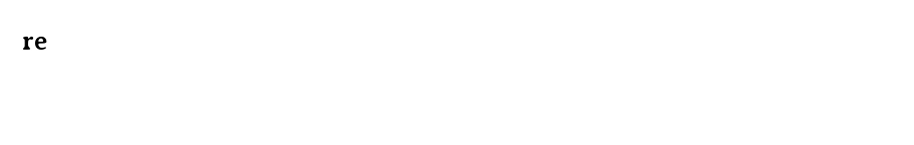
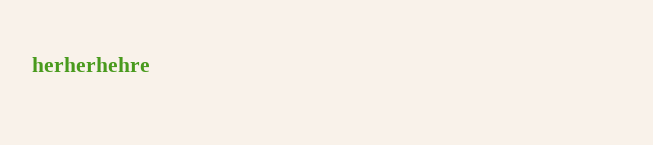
[22,36,48,50] re -> [32,57,150,72] herherhehre

